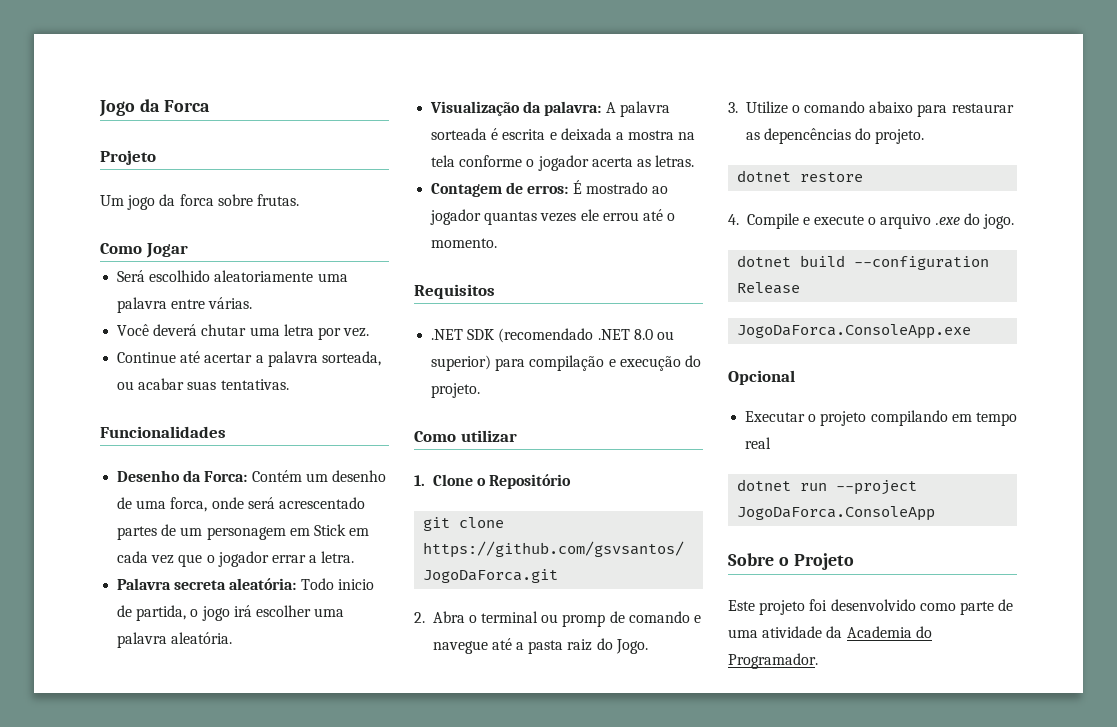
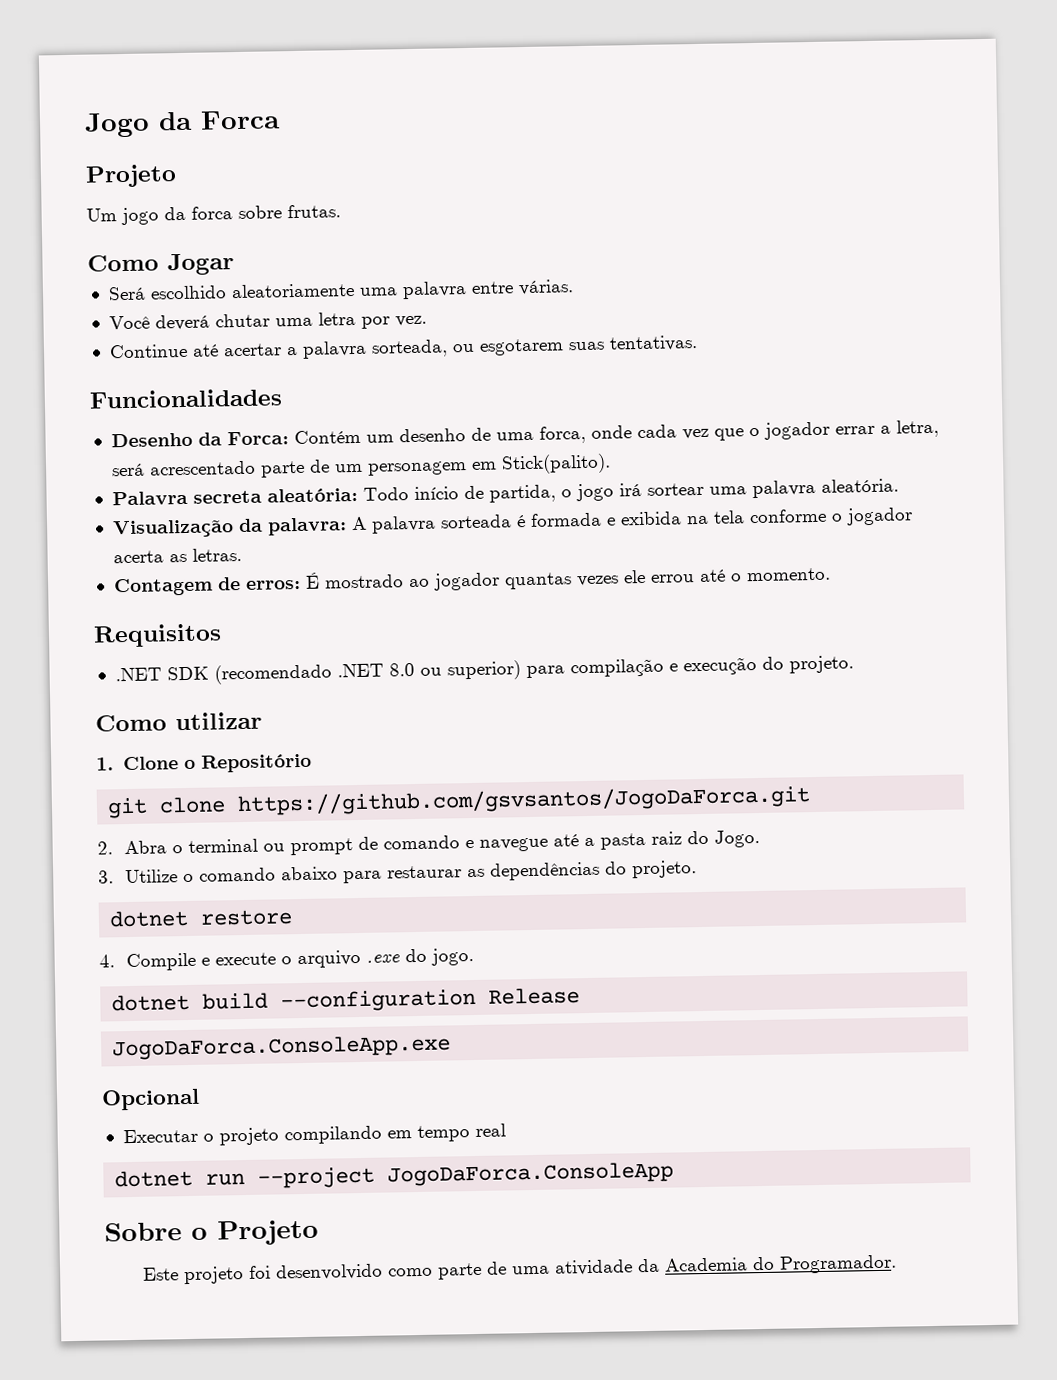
[138,378,185,390] acabar -> [478,338,564,356] esgotarem
[247,497,365,509] [117,524,370,540] será acrescentado partes de um personagem em Stick em -> (632, 432) none
[321,551,355,563] letra. -> [895,419,939,438] [110,453,611,478] letra, será acrescentado parte de um personagem em Stick(palito).
[337,579,374,590] inicio -> [413,486,459,500] início
[255,605,311,617] escolher -> [646,482,704,496] sortear
[502,128,675,140] escrita e deixada a mostra -> [529,511,682,527] formada e exibida
[562,614,606,627] promp -> [290,838,354,856] prompt
[763,128,851,144] depencências -> [490,861,601,881] dependências

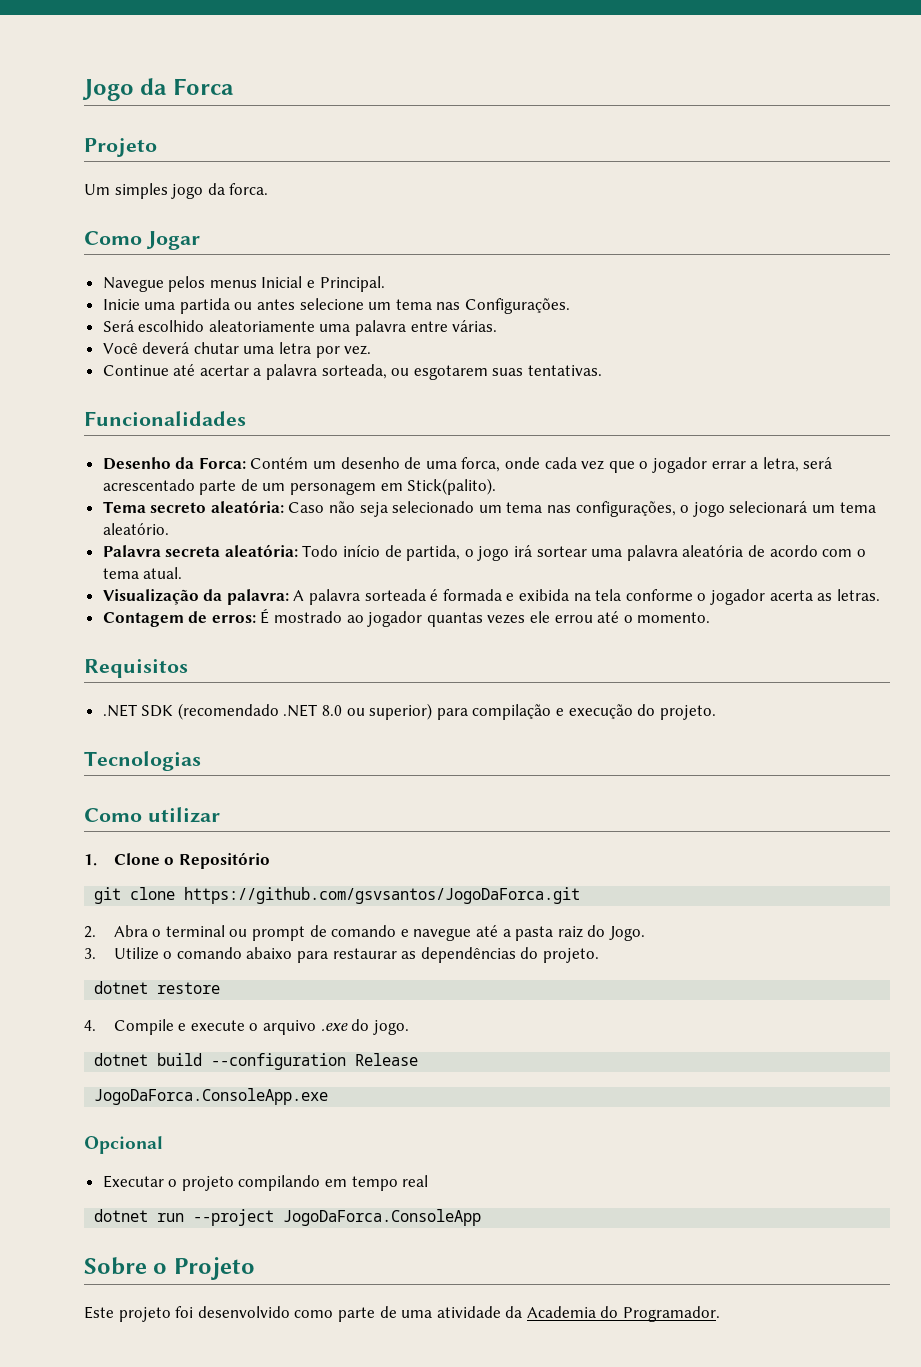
(117, 215) none -> [114,183,168,199] simples
[191,204,341,220] forca sobre frutas. -> [229,183,269,195] forca.
(234, 264) none -> [102,276,385,292] [102,298,571,314] // Navegue pelos menus Inicial e Principal. // Inicie uma partida ou antes selecione um tema nas Configurações.
(611, 464) none -> [102,500,876,517] [102,523,169,535] // Tema secreto aleatória: Caso não seja selecionado um tema nas configurações, o jogo selecionará um tema aleatório.
[820,478,899,493] aleatória. -> [682,545,866,557] [102,567,183,579] aleatória de acordo com o tema atual.
(854, 664) none -> [84,751,201,771] // Tecnologias

